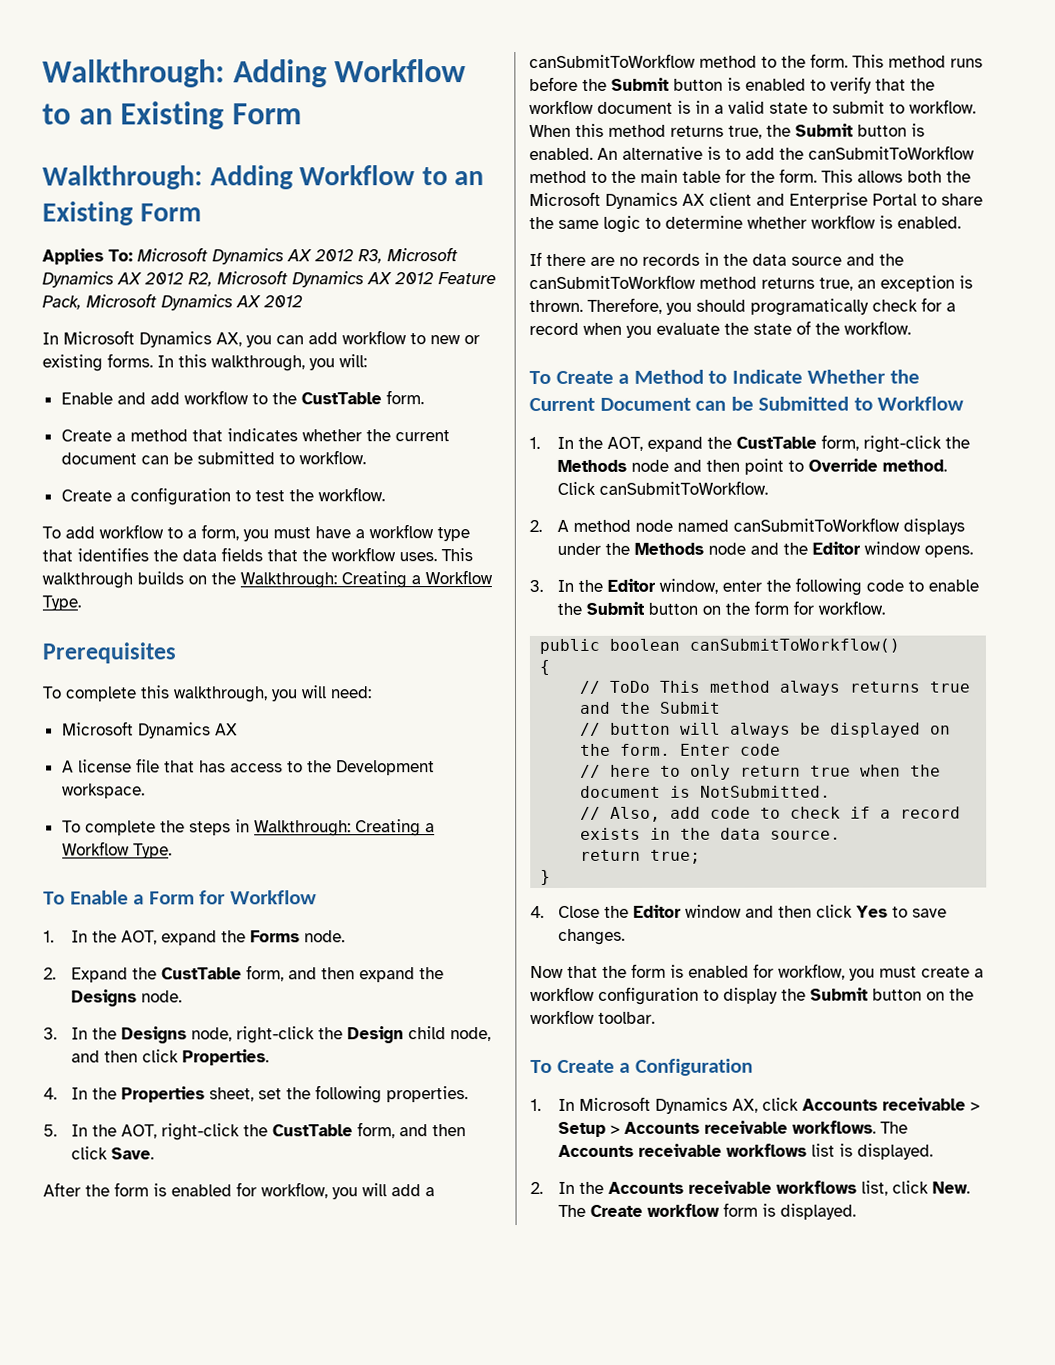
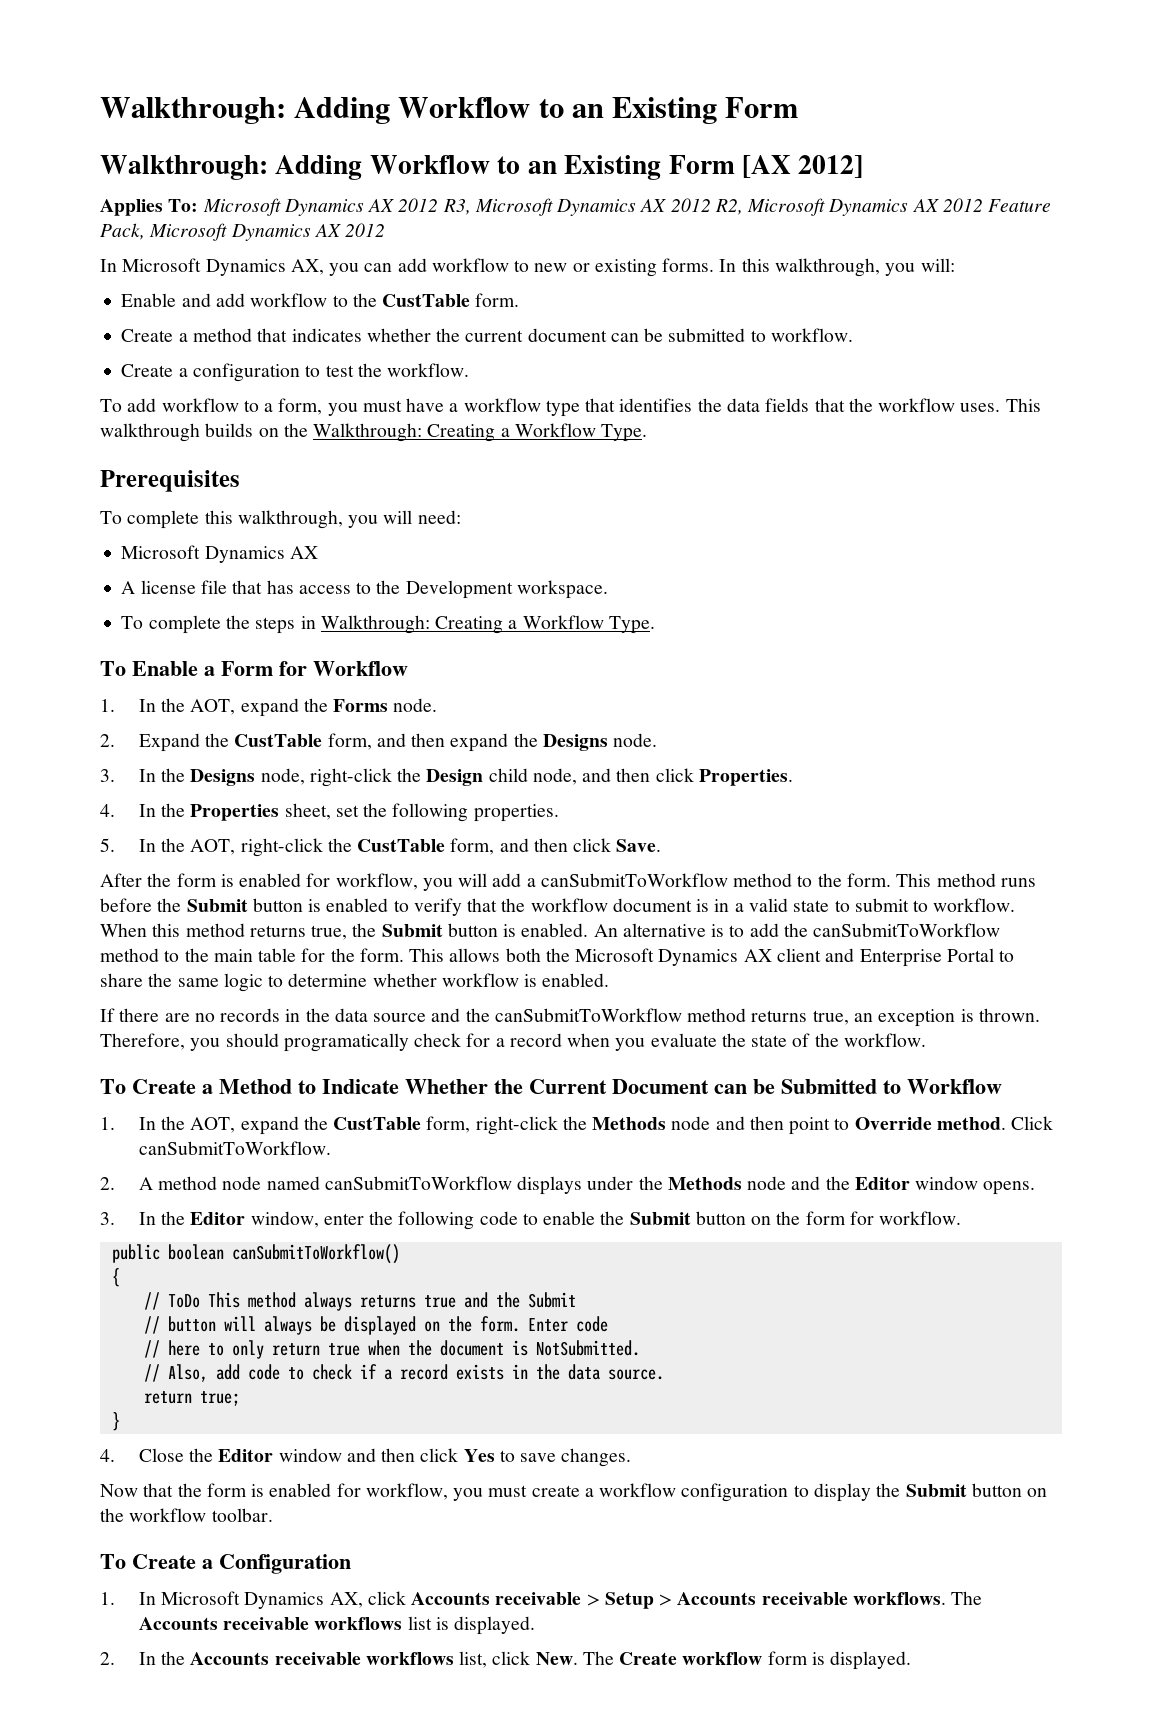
(202, 212) none -> [741,155,864,178] [AX 2012]

